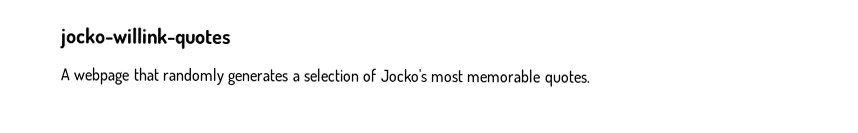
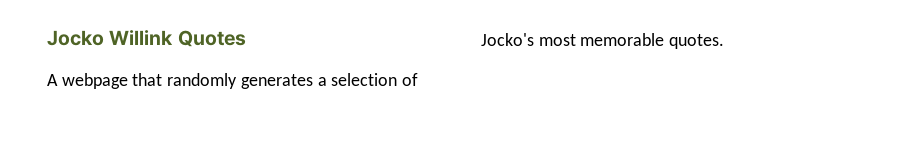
[60,27,231,50] jocko-willink-quotes -> [47,30,246,47] Jocko Willink Quotes

